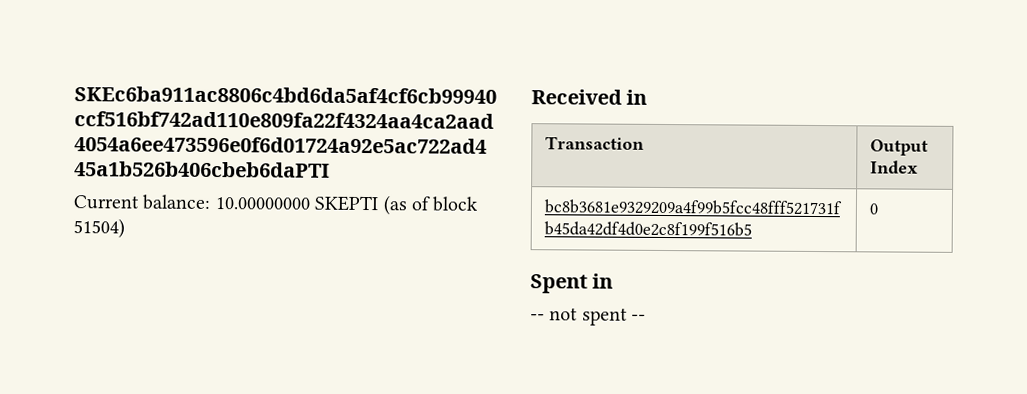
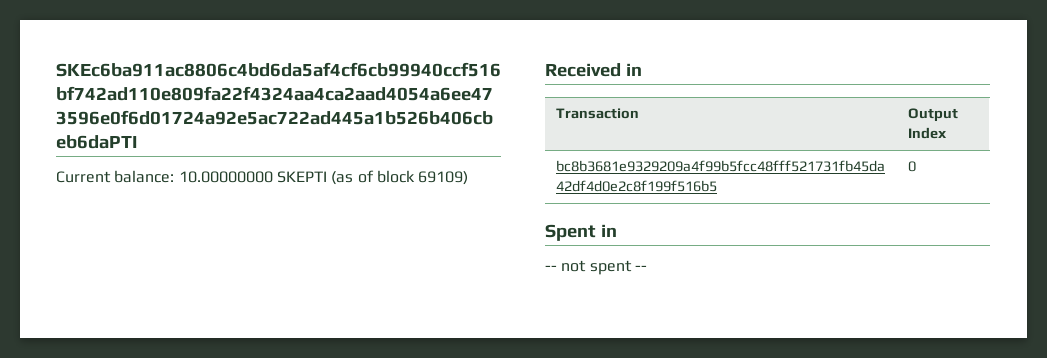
[73,218,125,239] 51504) -> [418,171,469,185] 69109)

